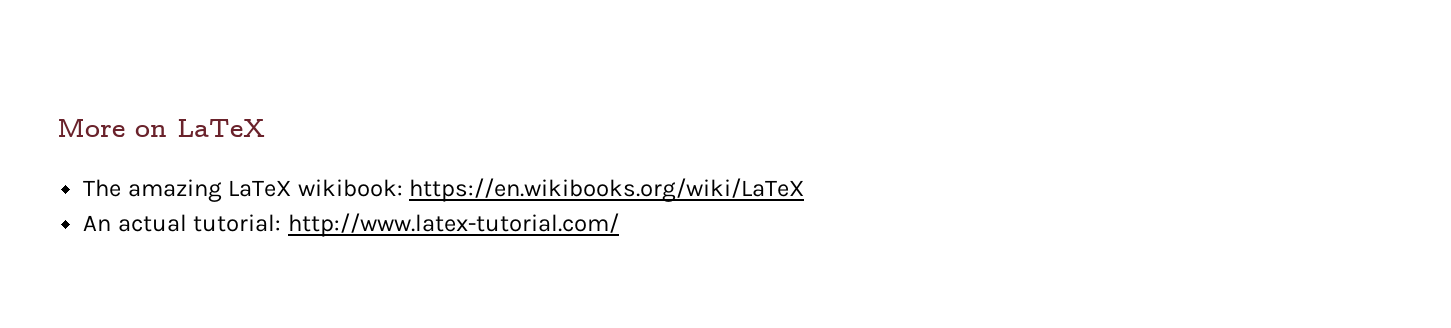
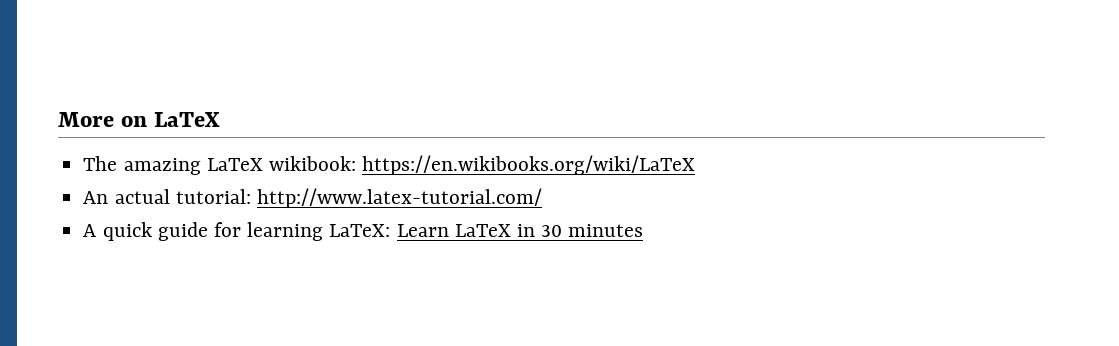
(619, 225) none -> [83,222,644,241] // A quick guide for learning LaTeX: Learn LaTeX in 30 minutes

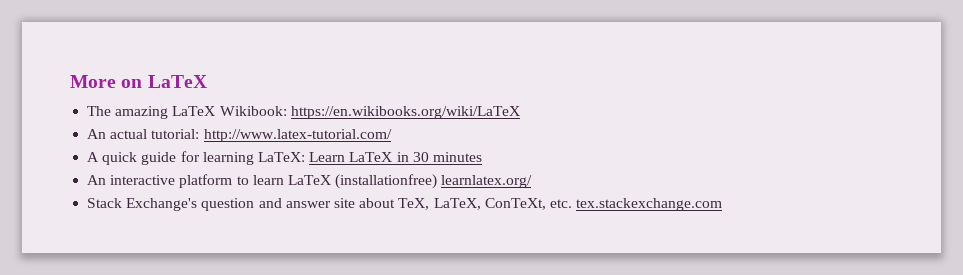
[268,156,356,171] wikibook: -> [219,106,287,116] Wikibook:
(644, 230) none -> [87,174,533,189] [87,198,723,211] // An interactive platform to learn LaTeX (installationfree) learnlatex.org/ // Stack Exchange's question and answer site about TeX, LaTeX, ConTeXt, etc. tex.stackexchange.com

